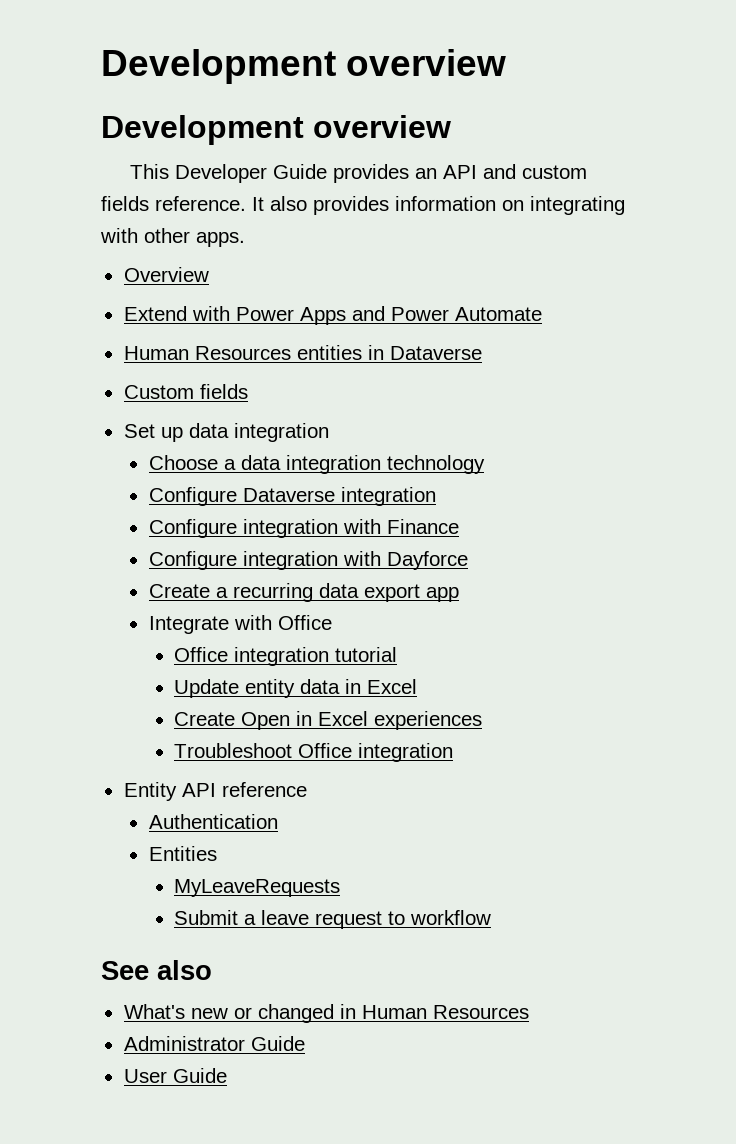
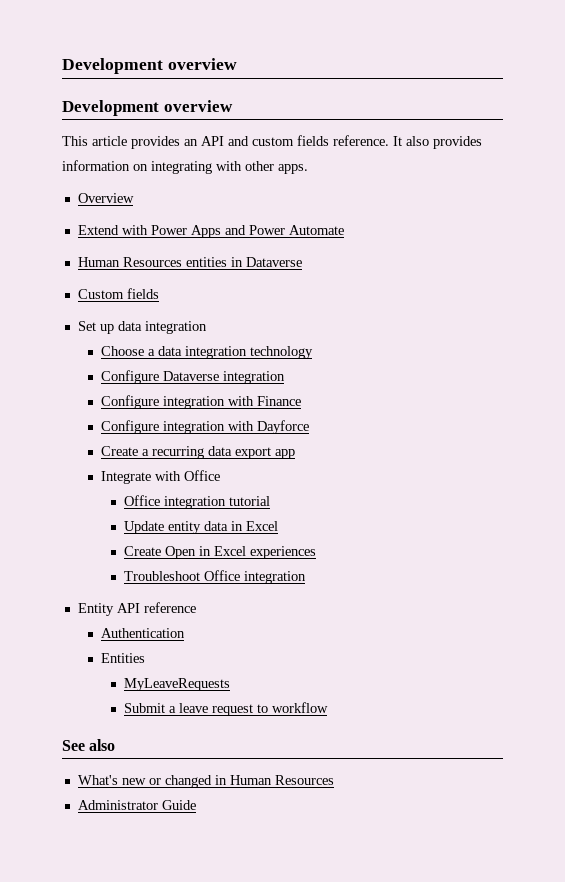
[175,164,328,183] Developer Guide -> [92,136,127,146] article
[123,1068,227,1083] // User Guide -> (196, 805) none

